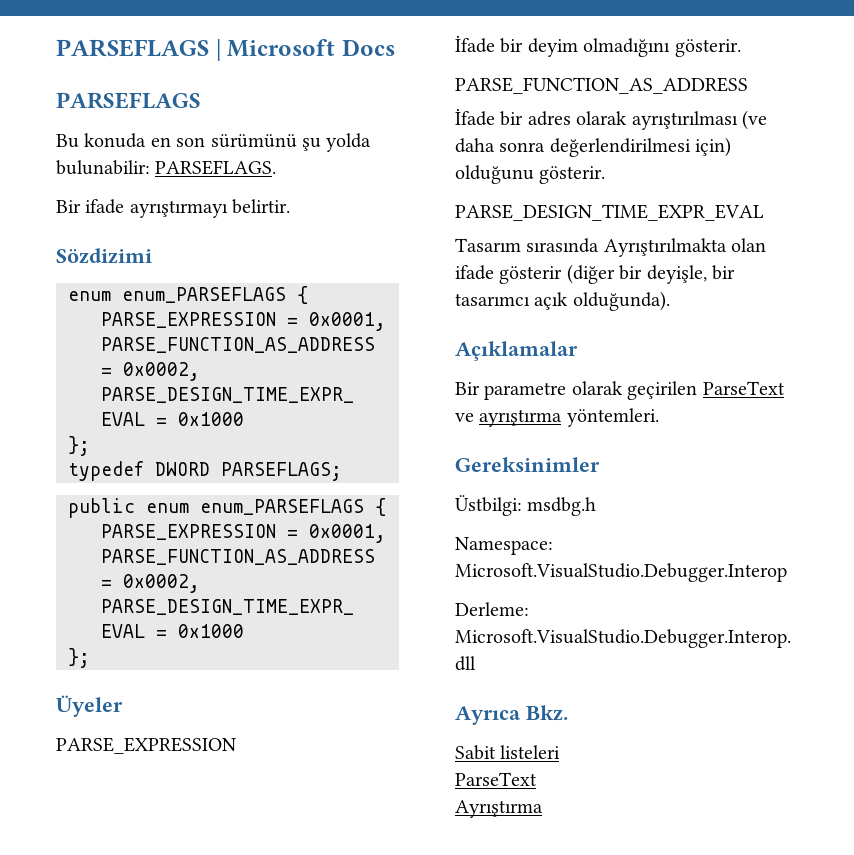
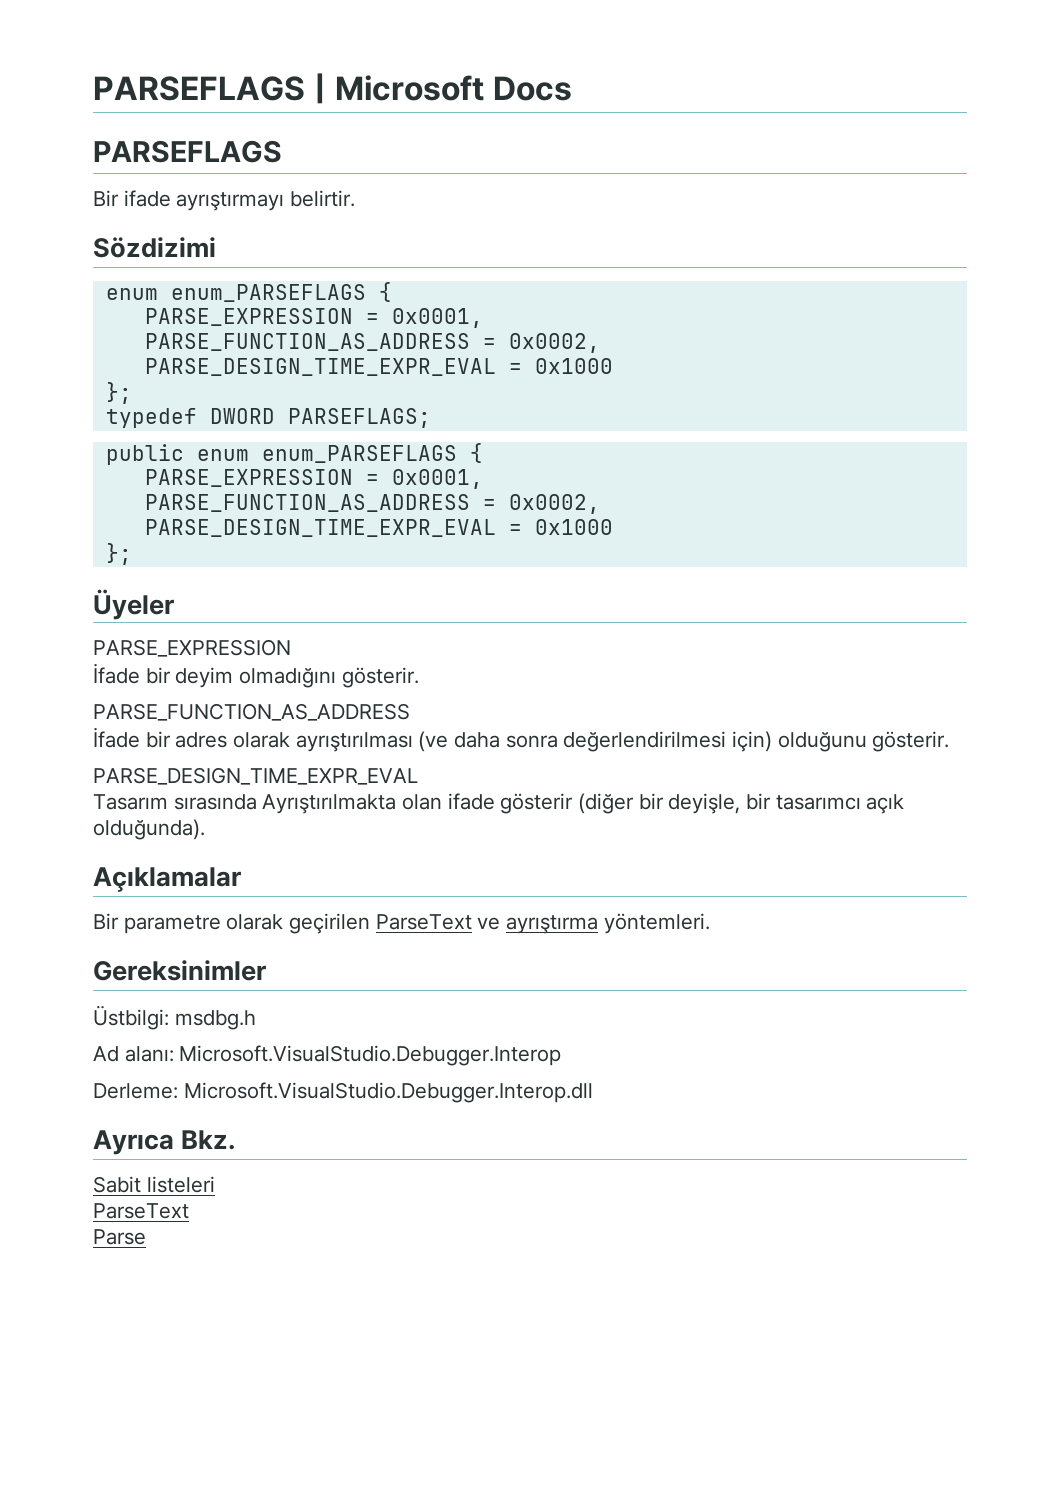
[56,133,372,152] [56,160,277,175] // Bu konuda en son sürümünü şu yolda bulunabilir: PARSEFLAGS. -> (282, 151) none
[455,537,553,555] Namespace: -> [93,1046,174,1062] Ad alanı:
[455,800,543,818] Ayrıştırma -> [93,1229,146,1245] Parse

